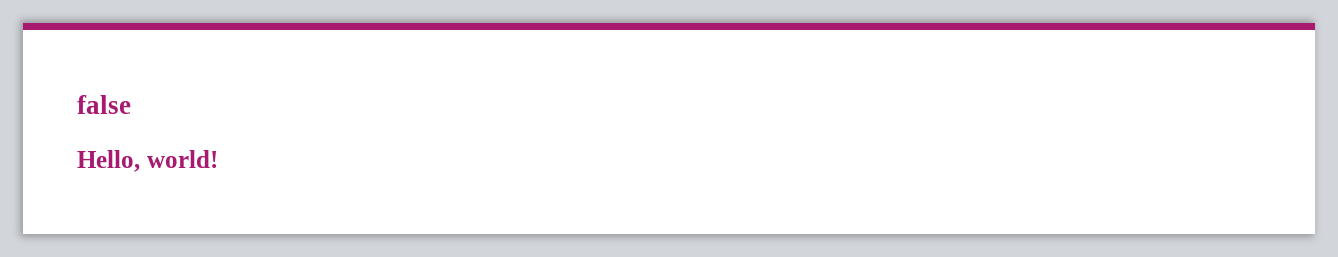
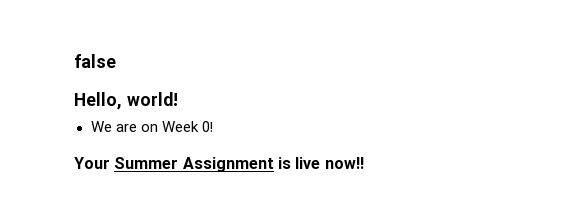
(218, 159) none -> [90,121,213,132] [74,157,364,172] // We are on Week 0! // Your Summer Assignment is live now!!

